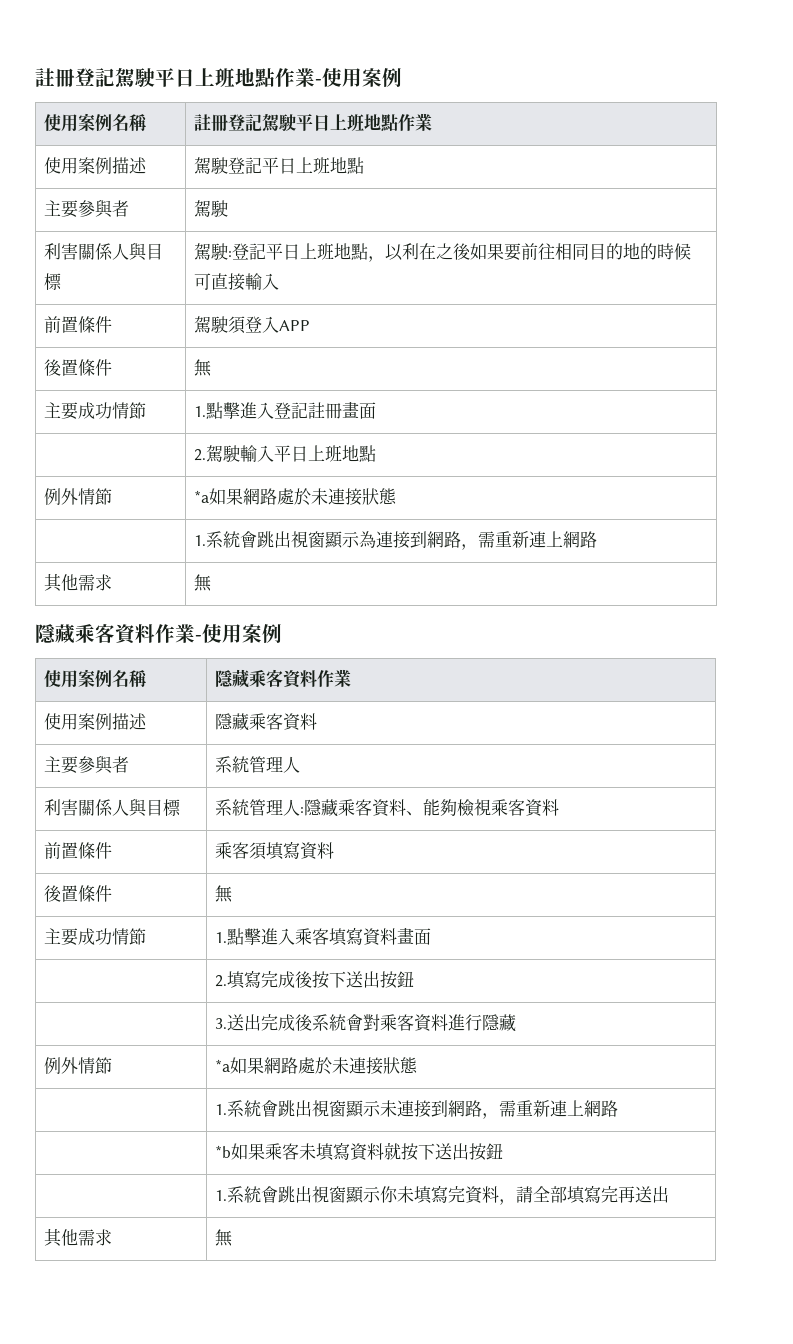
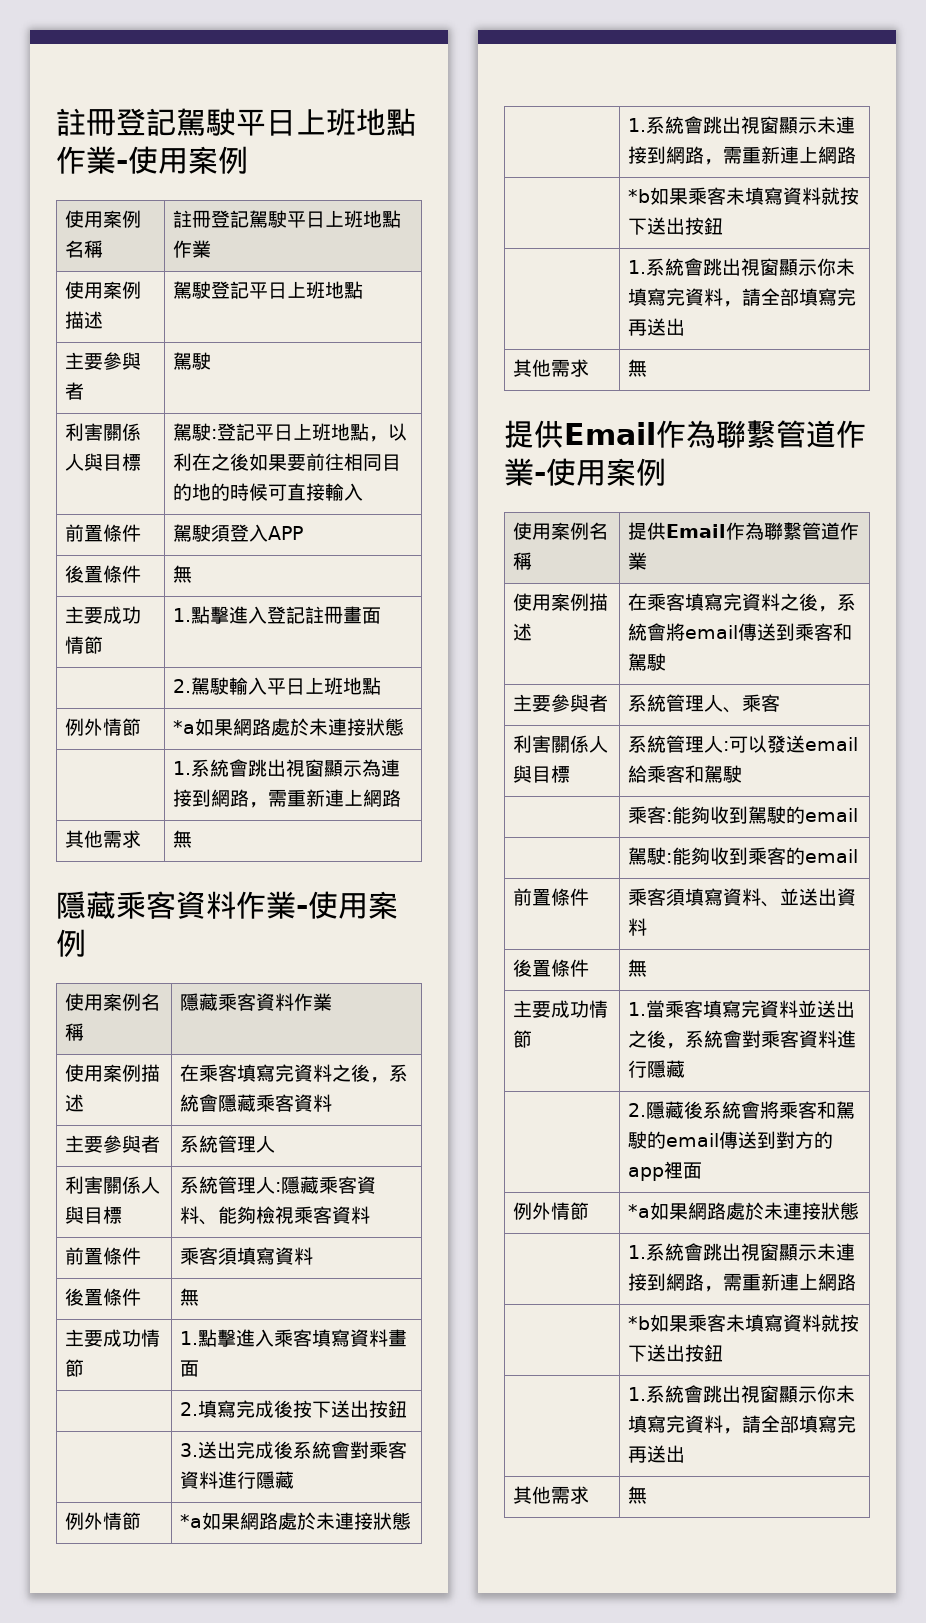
(148, 721) none -> [179,1064,408,1083] [179,1094,218,1112] 在乘客填寫完資料之後，系統會
(234, 1238) none -> [504,420,866,448] [504,458,666,486] [512,522,608,540] [512,552,532,570] [627,522,859,540] [627,552,647,570] [512,593,608,611] [512,623,532,641] [627,593,856,612] [627,623,852,641] [627,653,666,671] [512,694,608,712] [627,694,780,713] [512,735,608,753] [512,765,570,783] [627,735,858,753] [627,765,742,783] [627,806,858,824] [627,847,858,865] [512,888,589,906] [627,888,856,907] [627,918,647,936] [512,959,589,977] [627,959,647,977] [512,1000,608,1018] [512,1030,532,1048] [627,1000,855,1018] [627,1030,856,1049] [627,1060,685,1078] [627,1101,855,1119] [627,1131,833,1149] [627,1161,702,1181] [512,1202,589,1220] [627,1202,859,1220] [627,1243,855,1261] [627,1273,856,1292] [627,1314,859,1332] [627,1344,723,1362] [627,1385,855,1403] [627,1415,856,1434] [627,1445,685,1463] [512,1486,589,1504] [627,1486,647,1504] // 提供Email作為聯繫管道作業-使用案例 // 使用案例名稱 | 提供Email作為聯繫管道作業 // 使用案例描述 | 在乘客填寫完資料之後，系統會將email傳送到乘客和駕駛 // 主要參與者 | 系統管理人、乘客 // 利害關係人與目標 | 系統管理人:可以發送email給乘客和駕駛 // | 乘客:能夠收到駕駛的email // | 駕駛:能夠收到乘客的email // 前置條件 | 乘客須填寫資料、並送出資料 // 後置條件 | 無 // 主要成功情節 | 1.當乘客填寫完資料並送出之後，系統會對乘客資料進行隱藏 // | 2.隱藏後系統會將乘客和駕駛的email傳送到對方的app裡面 // 例外情節 | *a如果網路處於未連接狀態 // | 1.系統會跳出視窗顯示未連接到網路，需重新連上網路 // | *b如果乘客未填寫資料就按下送出按鈕 // | 1.系統會跳出視窗顯示你未填寫完資料，請全部填寫完再送出 // 其他需求 | 無

